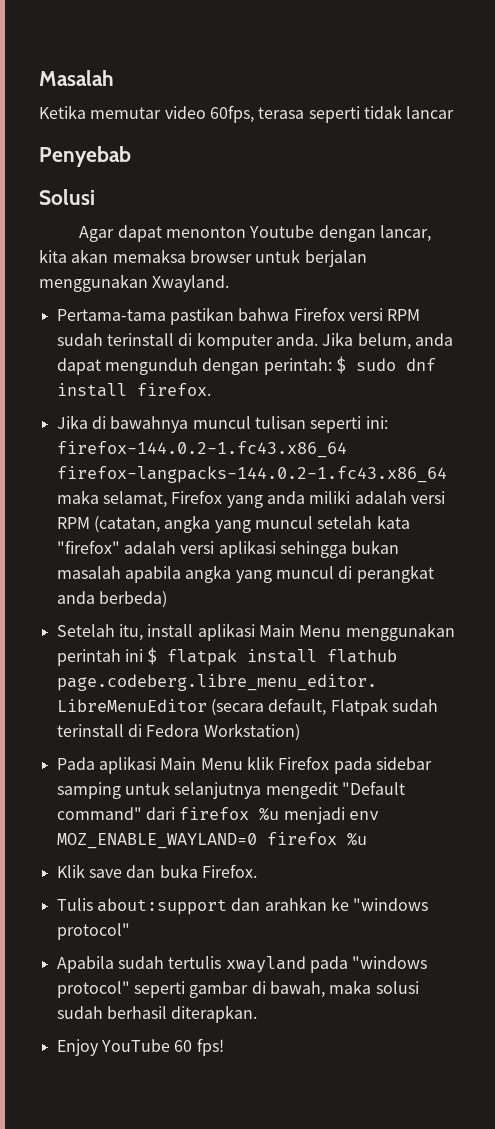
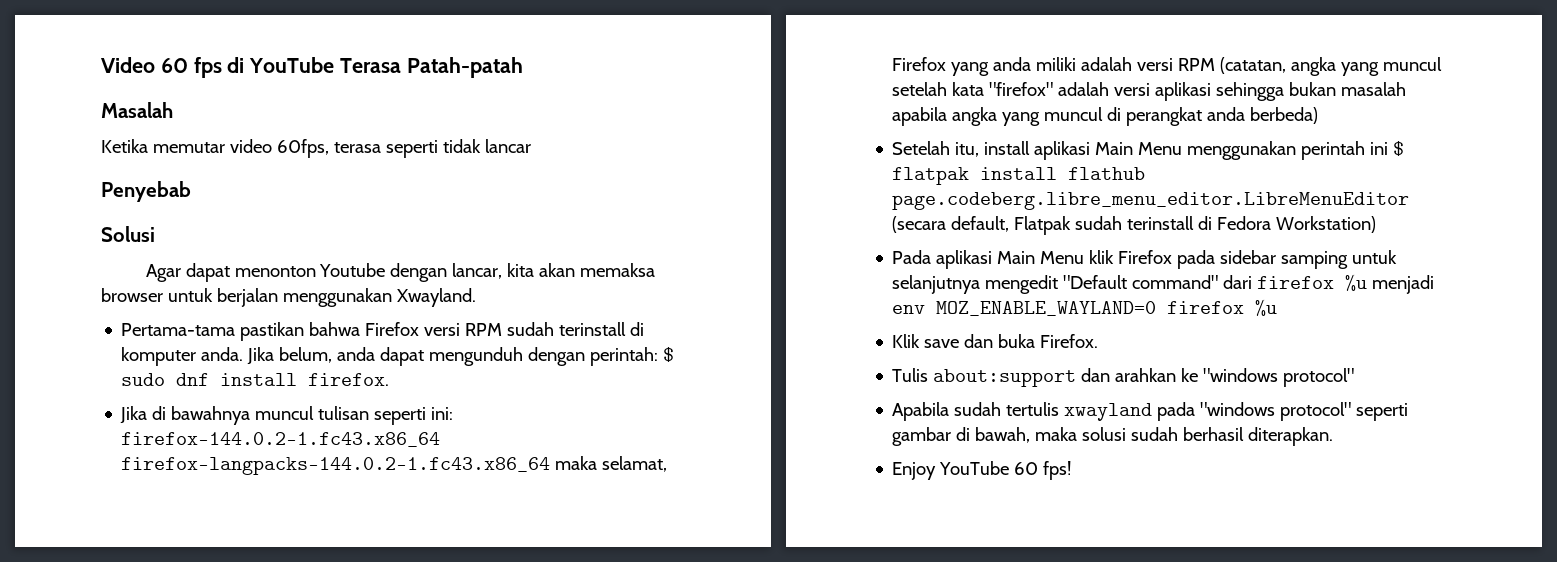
(39, 78) none -> [101,57,523,78] Video 60 fps di YouTube Terasa Patah-patah //

